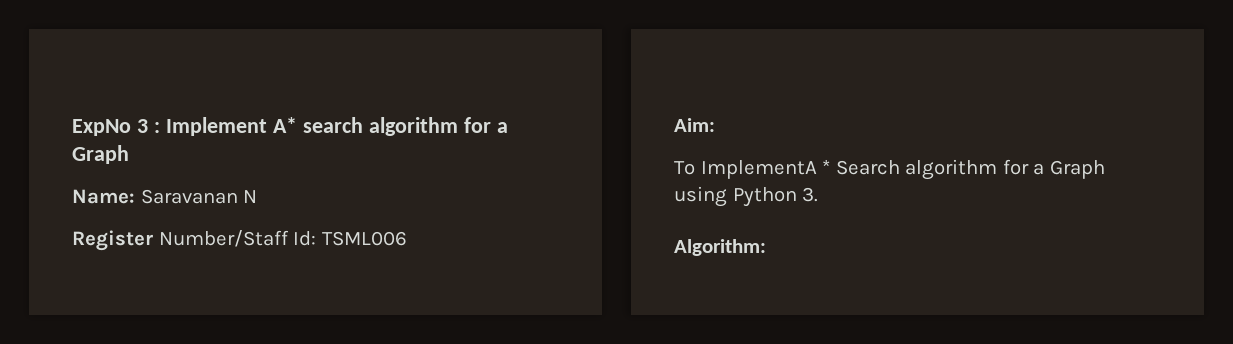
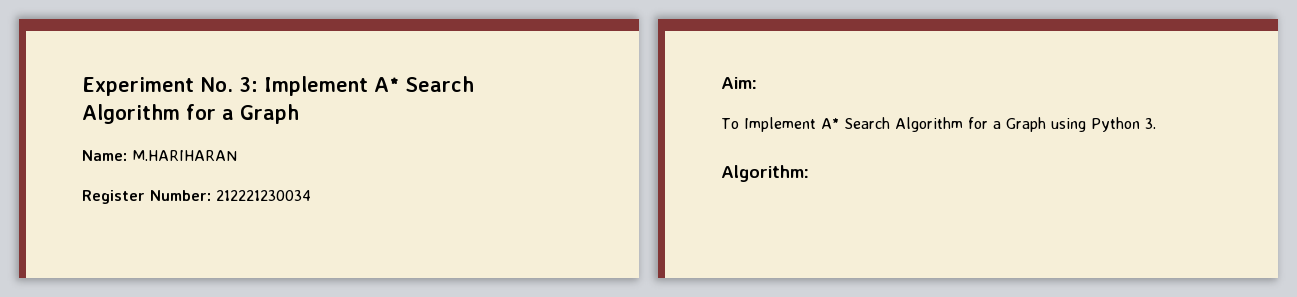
[72,117,458,136] ExpNo 3 : Implement A* search algorithm -> [82,76,474,96] [82,104,180,124] Experiment No. 3: Implement A* Search Algorithm
[140,189,258,204] Saravanan N -> [132,150,237,161] M.HARIHARAN
[158,230,407,247] Number/Staff Id: TSML006 -> [150,190,311,201] Number: 212221230034
[700,159,998,180] ImplementA * Search algorithm -> [743,117,963,132] Implement A* Search Algorithm

